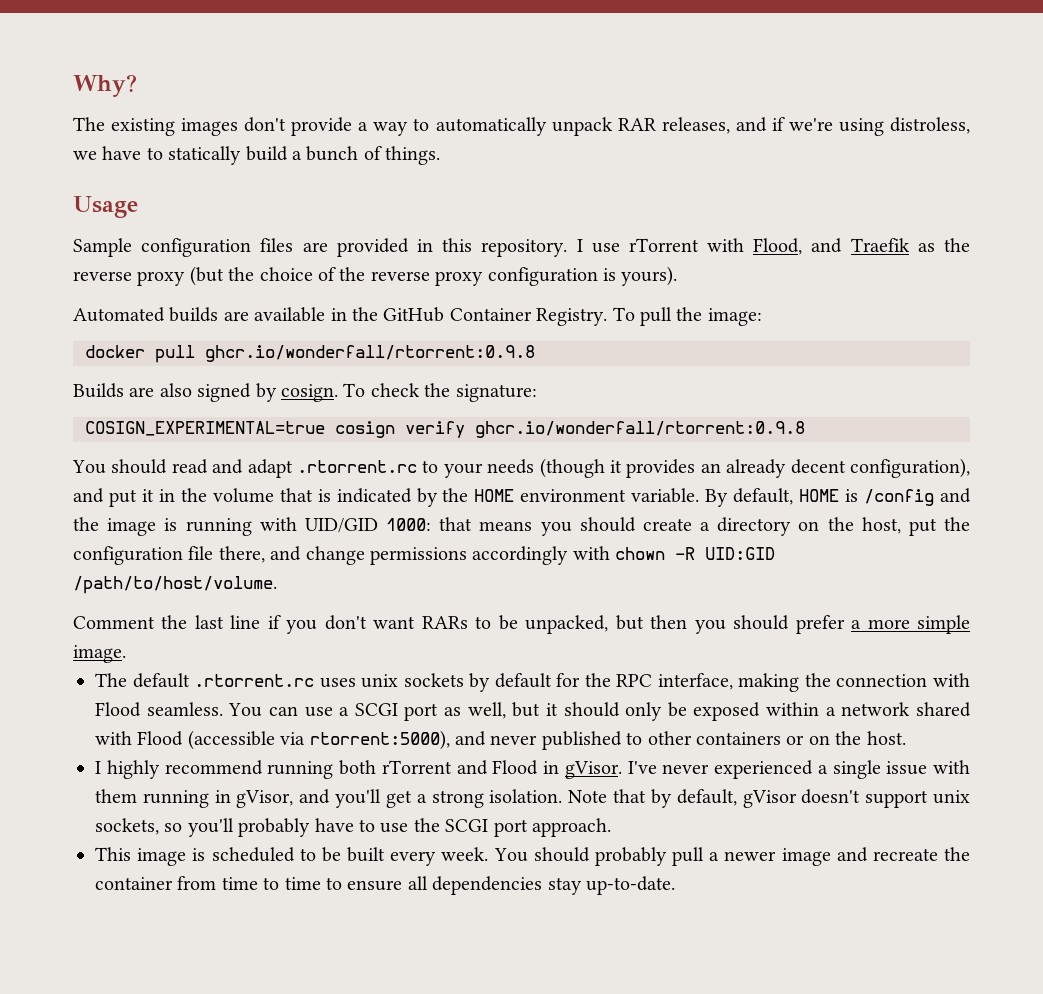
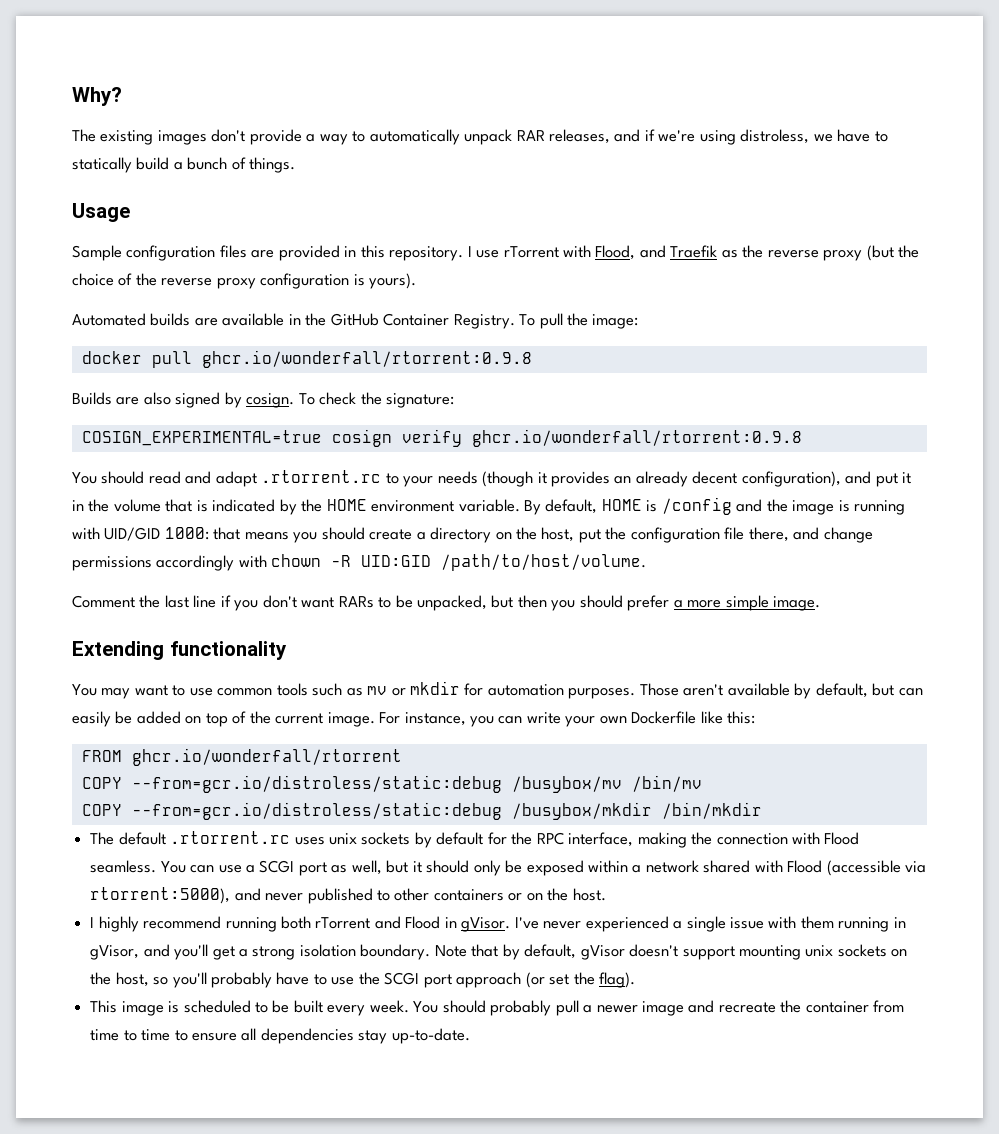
(126, 654) none -> [72,641,287,660] [72,681,923,699] [72,711,756,727] [81,748,402,766] [81,775,702,793] [81,802,762,820] // Extending functionality // You may want to use common tools such as mv or mkdir for automation purposes. Those aren't available by default, but can easily be added on top of the current image. For instance, you can write your own Dockerfile like this: // FROM ghcr.io/wonderfall/rtorrent // COPY --from=gcr.io/distroless/static:debug /busybox/mv /bin/mv // COPY --from=gcr.io/distroless/static:debug /busybox/mkdir /bin/mkdir
[489,789,563,803] isolation. -> [299,944,431,960] isolation boundary.
[933,790,971,804] [95,818,159,835] unix sockets, -> [738,944,908,960] [90,972,149,987] mounting unix sockets on the host,
[531,818,611,837] approach. -> [456,972,635,988] approach (or set the flag).

